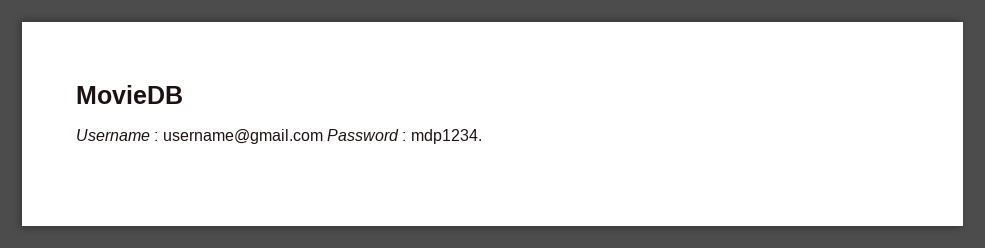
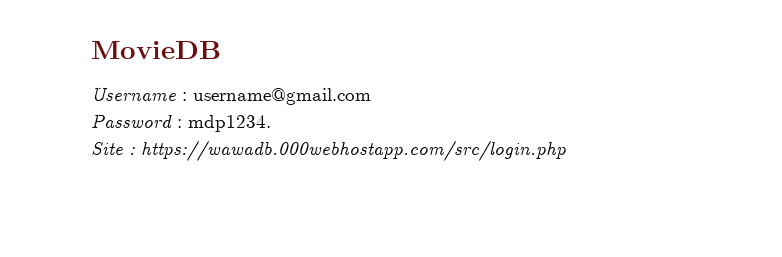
(323, 136) none -> (371, 96) //
(482, 136) none -> [91,140,566,161] // Site : https://wawadb.000webhostapp.com/src/login.php

